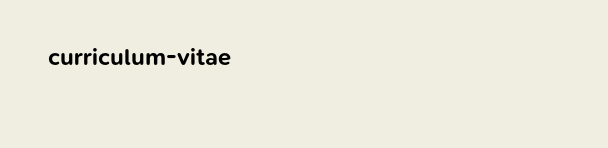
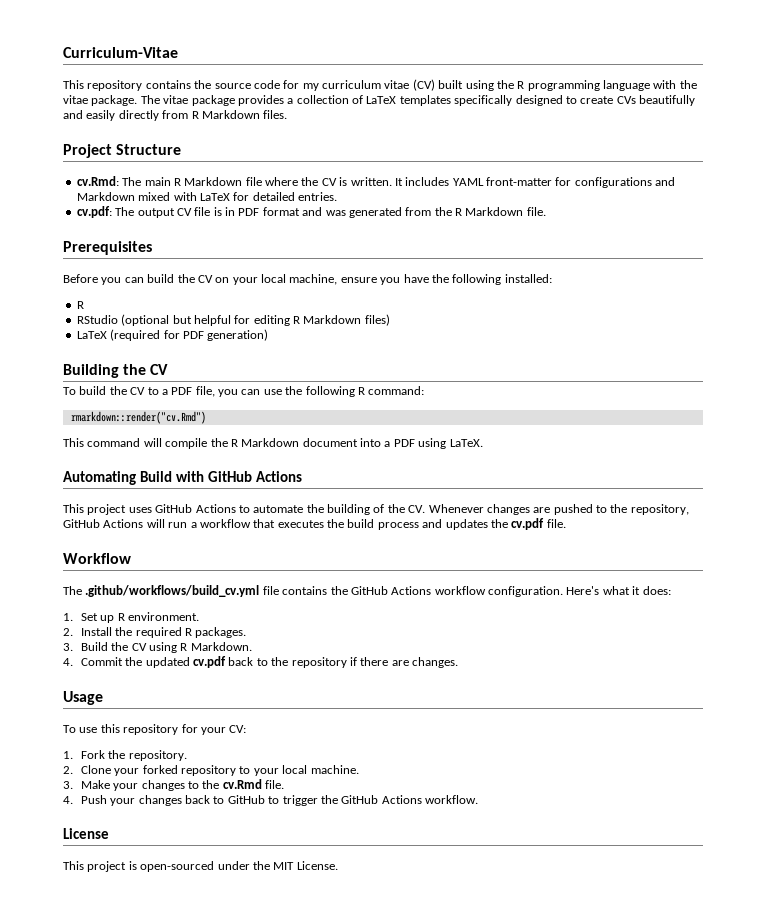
[48,48,231,66] curriculum-vitae -> [63,47,178,58] [63,79,697,91] [63,95,695,106] [63,110,288,121] [63,144,182,158] [76,176,676,188] [76,192,337,201] [76,206,546,218] [63,241,152,255] [63,274,552,285] [76,301,84,309] [76,314,390,326] [76,329,269,341] [63,364,169,378] [63,386,425,397] [70,411,206,424] [63,438,483,449] [63,471,302,485] [63,504,689,515] [63,518,566,530] [63,553,131,564] [63,585,671,597] [63,612,200,623] [63,627,247,638] [63,642,252,653] [63,656,459,668] [63,691,103,705] [63,724,247,735] [63,750,187,761] [63,765,359,776] [63,779,285,791] [63,795,479,806] [63,828,109,839] [63,861,338,872] Curriculum-Vitae // This repository contains the source code for my curriculum vitae (CV) built using the R programming language with the vitae package. The vitae package provides a collection of LaTeX templates specifically designed to create CVs beautifully and easily directly from R Markdown files. // Project Structure // cv.Rmd: The main R Markdown file where the CV is written. It includes YAML front-matter for configurations and Markdown mixed with LaTeX for detailed entries. // cv.pdf: The output CV file is in PDF format and was generated from the R Markdown file. // Prerequisites // Before you can build the CV on your local machine, ensure you have the following installed: // R // RStudio (optional but helpful for editing R Markdown files) // LaTeX (required for PDF generation) // Building the CV // To build the CV to a PDF file, you can use the following R command: // rmarkdown::render("cv.Rmd") // This command will compile the R Markdown document into a PDF using LaTeX. // Automating Build with GitHub Actions // This project uses GitHub Actions to automate the building of the CV. Whenever changes are pushed to the repository, GitHub Actions will run a workflow that executes the build process and updates the cv.pdf file. // Workflow // The .github/workflows/build_cv.yml file contains the GitHub Actions workflow configuration. Here's what it does: // 1. Set up R environment. // 2. Install the required R packages. // 3. Build the CV using R Markdown. // 4. Commit the updated cv.pdf back to the repository if there are changes. // Usage // To use this repository for your CV: // 1. Fork the repository. // 2. Clone your forked repository to your local machine. // 3. Make your changes to the cv.Rmd file. // 4. Push your changes back to GitHub to trigger the GitHub Actions workflow. // License // This project is open-sourced under the MIT License.

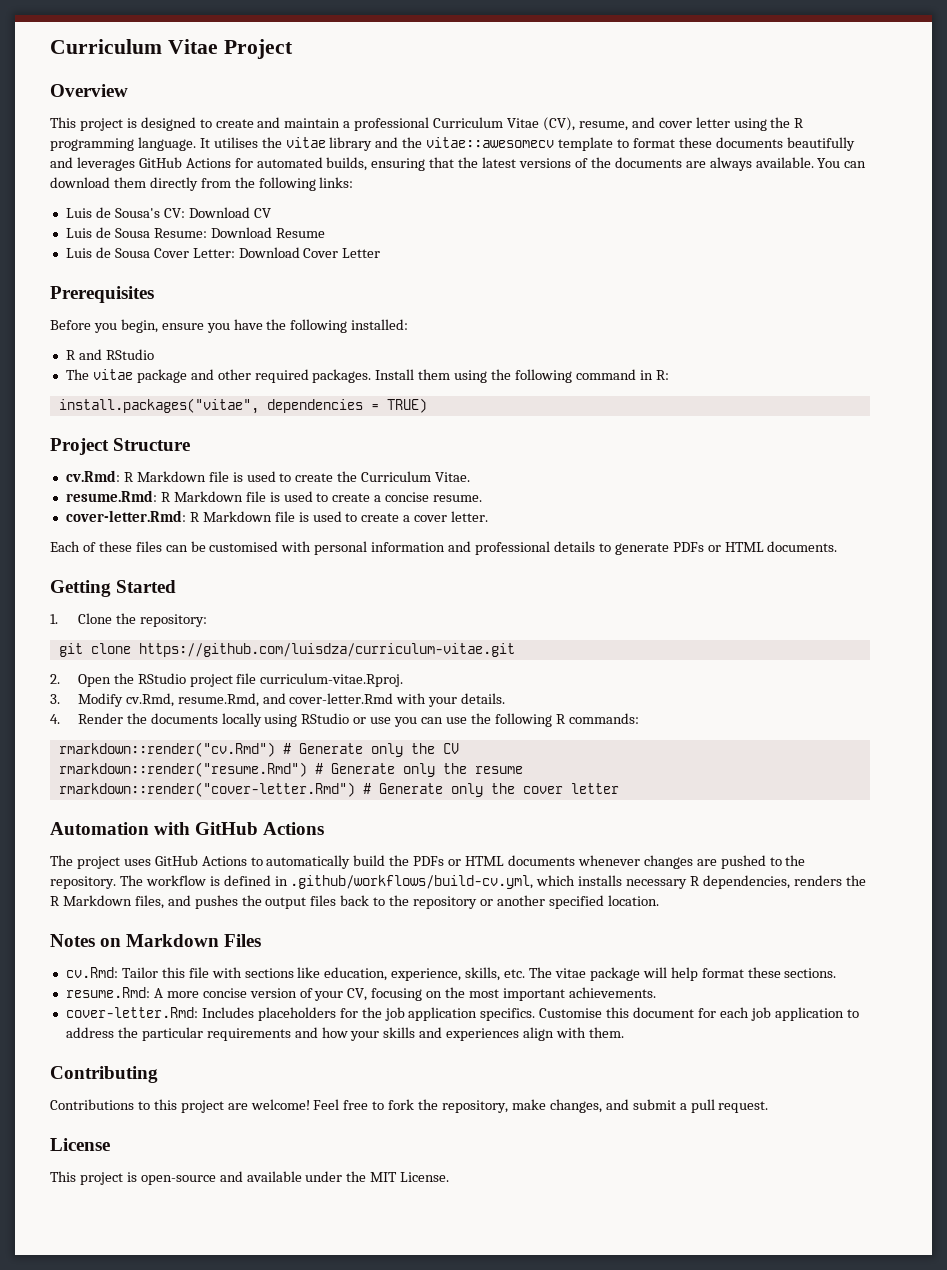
[63,47,178,58] [63,79,697,91] [63,95,695,106] [63,110,288,121] [63,144,182,158] [76,176,676,188] [76,192,337,201] [76,206,546,218] [63,241,152,255] [63,274,338,285] Curriculum-Vitae // This repository contains the source code for my curriculum vitae (CV) built using the R programming language with the vitae package. The vitae package provides a collection of LaTeX templates specifically designed to create CVs beautifully and easily directly from R Markdown files. // Project Structure // cv.Rmd: The main R Markdown file where the CV is written. It includes YAML front-matter for configurations and Markdown mixed with LaTeX for detailed entries. // cv.pdf: The output CV file is in PDF format and was generated from the R Markdown file. // Prerequisites // Before you can build the CV on your local machine, -> [50,39,293,59] [50,84,128,97] [50,117,805,131] [50,137,855,151] [50,157,867,171] [50,177,354,191] [65,207,271,218] [65,227,325,238] [65,247,381,258] [50,286,154,303] [50,319,158,333] Curriculum Vitae Project // Overview // This project is designed to create and maintain a professional Curriculum Vitae (CV), resume, and cover letter using the R programming language. It utilises the vitae library and the vitae::awesomecv template to format these documents beautifully and leverages GitHub Actions for automated builds, ensuring that the latest versions of the documents are always available. You can download them directly from the following links: // Luis de Sousa's CV: Download CV // Luis de Sousa Resume: Download Resume // Luis de Sousa Cover Letter: Download Cover Letter // Prerequisites // Before you begin,
[76,314,390,326] [76,329,269,341] [63,364,169,378] [63,386,215,397] // RStudio (optional but helpful for editing R Markdown files) // LaTeX (required for PDF generation) // Building the CV // To build the CV to a PDF file, -> [78,349,154,360] [65,369,669,383] [58,398,427,414] [50,438,191,455] [65,470,471,482] [65,490,483,502] [65,510,489,522] [50,541,838,555] [50,580,177,597] [50,613,207,627] [58,643,515,657] [50,673,404,687] [50,693,506,707] [50,713,392,727] and RStudio // The vitae package and other required packages. Install them using the following command in R: // install.packages("vitae", dependencies = TRUE) // Project Structure // cv.Rmd: R Markdown file is used to create the Curriculum Vitae. // resume.Rmd: R Markdown file is used to create a concise resume. // cover-letter.Rmd: R Markdown file is used to create a cover letter. // Each of these files can be customised with personal information and professional details to generate PDFs or HTML documents. // Getting Started // 1. Clone the repository: // git clone https://github.com/luisdza/curriculum-vitae.git // 2. Open the RStudio project file curriculum-vitae.Rproj. // 3. Modify cv.Rmd, resume.Rmd, and cover-letter.Rmd with your details. // 4. Render the documents locally using RStudio or use
[368,386,425,395] command: -> [568,713,639,724] commands:
[63,438,483,449] [63,471,172,485] // This command will compile the R Markdown document into a PDF using LaTeX. // Automating Build -> [282,743,459,757] [58,762,523,777] [58,782,619,797] [50,822,149,835] # Generate only the CV // rmarkdown::render("resume.Rmd") # Generate only the resume // rmarkdown::render("cover-letter.Rmd") # Generate only the cover letter // Automation
[63,504,84,513] This -> [50,855,73,866] The
[253,504,484,515] automate the building of the CV. Whenever -> [266,855,640,869] automatically build the PDFs or HTML documents whenever
[630,504,689,515] [63,518,566,530] [63,553,131,564] [63,585,671,597] [63,612,200,623] [63,627,247,638] [63,642,252,653] [63,656,459,668] [63,691,103,705] [63,724,247,735] [63,750,187,761] [63,765,359,776] [63,779,285,791] [63,795,479,806] repository, GitHub Actions will run a workflow that executes the build process and updates the cv.pdf file. // Workflow // The .github/workflows/build_cv.yml file contains the GitHub Actions workflow configuration. Here's what it does: // 1. Set up R environment. // 2. Install the required R packages. // 3. Build the CV using R Markdown. // 4. Commit the updated cv.pdf back to the repository if there are changes. // Usage // To use this repository for your CV: // 1. Fork the repository. // 2. Clone your forked repository to your local machine. // 3. Make your changes to the cv.Rmd file. // 4. Push your changes back to GitHub to trigger the GitHub Actions workflow. -> [50,875,866,889] [50,895,659,909] [50,934,262,947] [65,967,837,981] [65,987,656,1001] [65,1007,859,1021] [65,1027,624,1041] [50,1066,158,1083] [50,1099,769,1113] repository. The workflow is defined in .github/workflows/build-cv.yml, which installs necessary R dependencies, renders the R Markdown files, and pushes the output files back to the repository or another specified location. // Notes on Markdown Files // cv.Rmd: Tailor this file with sections like education, experience, skills, etc. The vitae package will help format these sections. // resume.Rmd: A more concise version of your CV, focusing on the most important achievements. // cover-letter.Rmd: Includes placeholders for the job application specifics. Customise this document for each job application to address the particular requirements and how your skills and experiences align with them. // Contributing // Contributions to this project are welcome! Feel free to fork the repository, make changes, and submit a pull request.
[140,861,215,872] open-sourced -> [140,1171,302,1185] open-source and available

